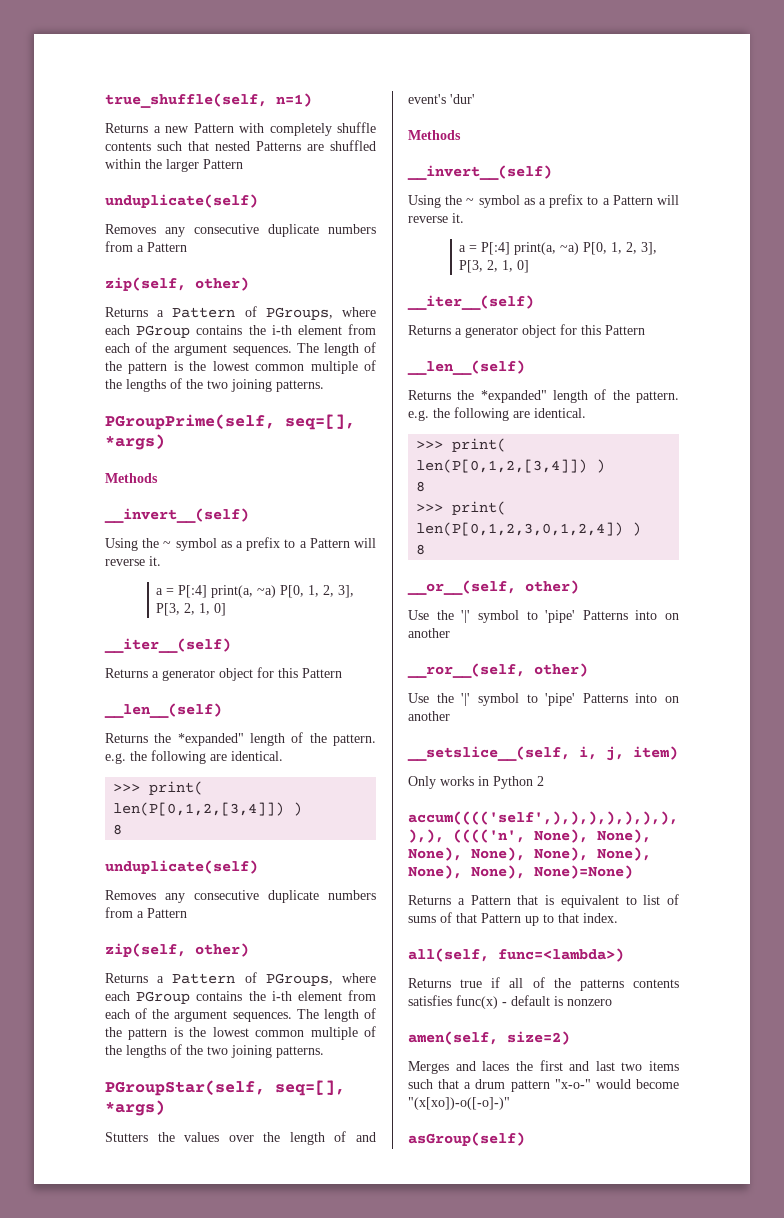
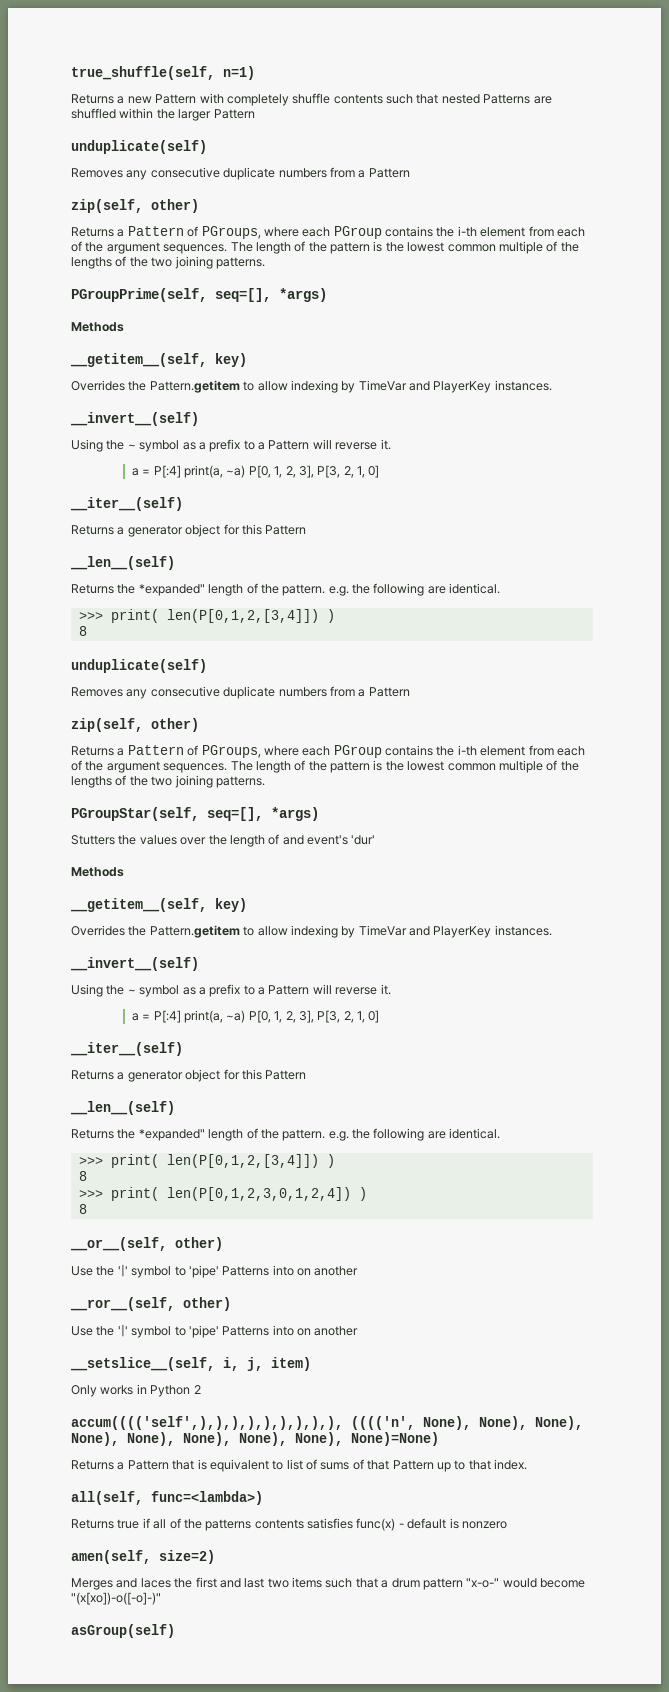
(158, 478) none -> [70,353,247,367] [71,380,552,393] // __getitem__(self, key) // Overrides the Pattern.getitem to allow indexing by TimeVar and PlayerKey instances.
(461, 135) none -> [70,898,247,912] [71,925,552,938] // __getitem__(self, key) // Overrides the Pattern.getitem to allow indexing by TimeVar and PlayerKey instances.

